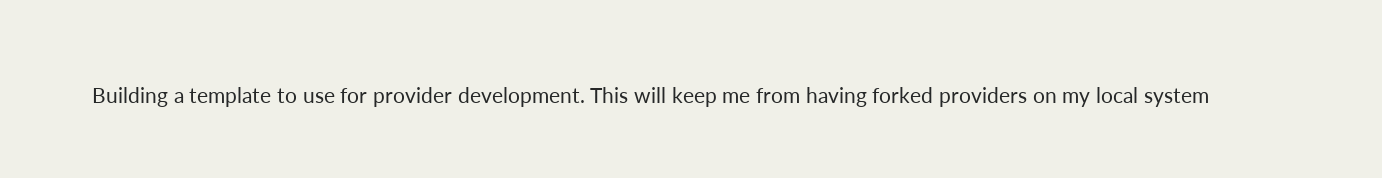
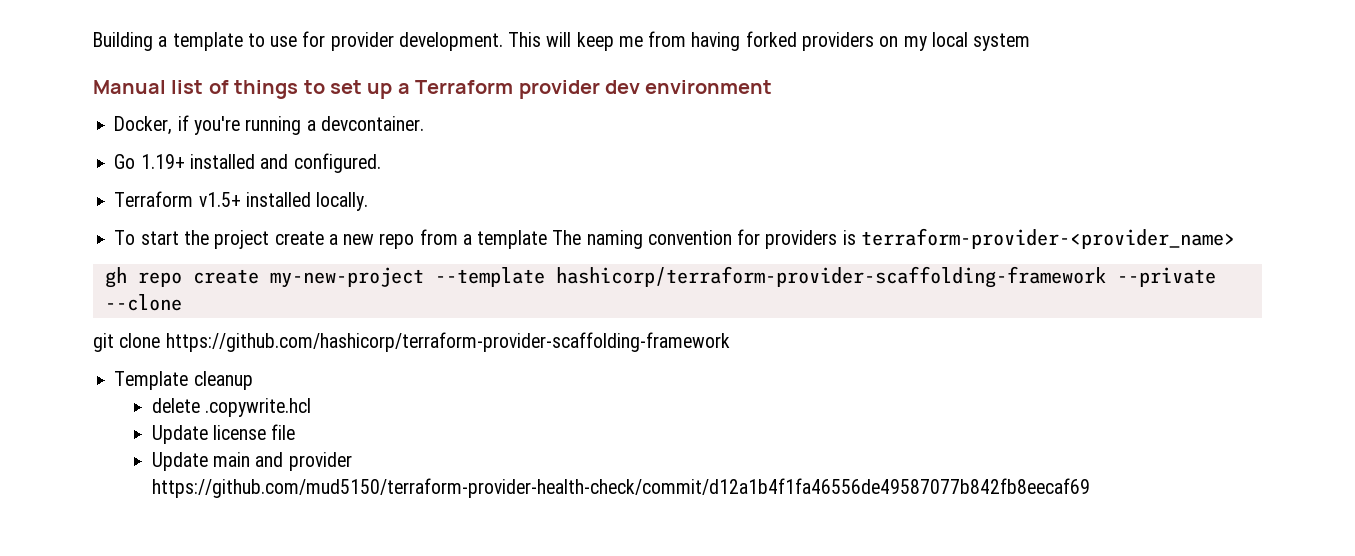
(1209, 97) none -> [93,80,773,99] [114,115,424,135] [114,153,381,173] [114,191,369,211] [114,228,1235,249] [104,266,1216,288] [104,294,182,311] [93,332,730,352] [114,371,253,390] [151,398,312,417] [151,424,296,444] [151,452,352,471] [151,478,1090,498] // Manual list of things to set up a Terraform provider dev environment // Docker, if you're running a devcontainer. // Go 1.19+ installed and configured. // Terraform v1.5+ installed locally. // To start the project create a new repo from a template The naming convention for providers is terraform-provider-<provider_name> // gh repo create my-new-project --template hashicorp/terraform-provider-scaffolding-framework --private --clone // git clone https://github.com/hashicorp/terraform-provider-scaffolding-framework // Template cleanup // delete .copywrite.hcl // Update license file // Update main and provider https://github.com/mud5150/terraform-provider-health-check/commit/d12a1b4f1fa46556de49587077b842fb8eecaf69

